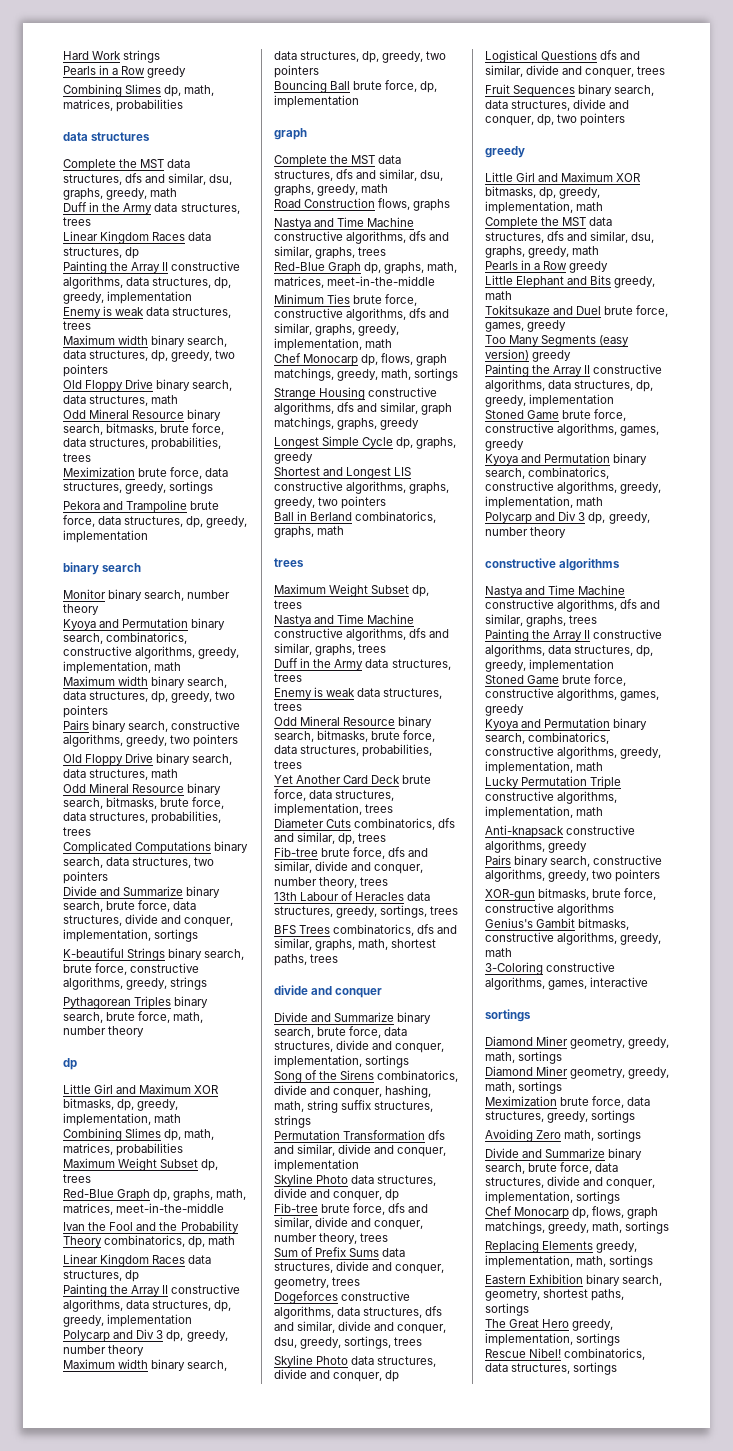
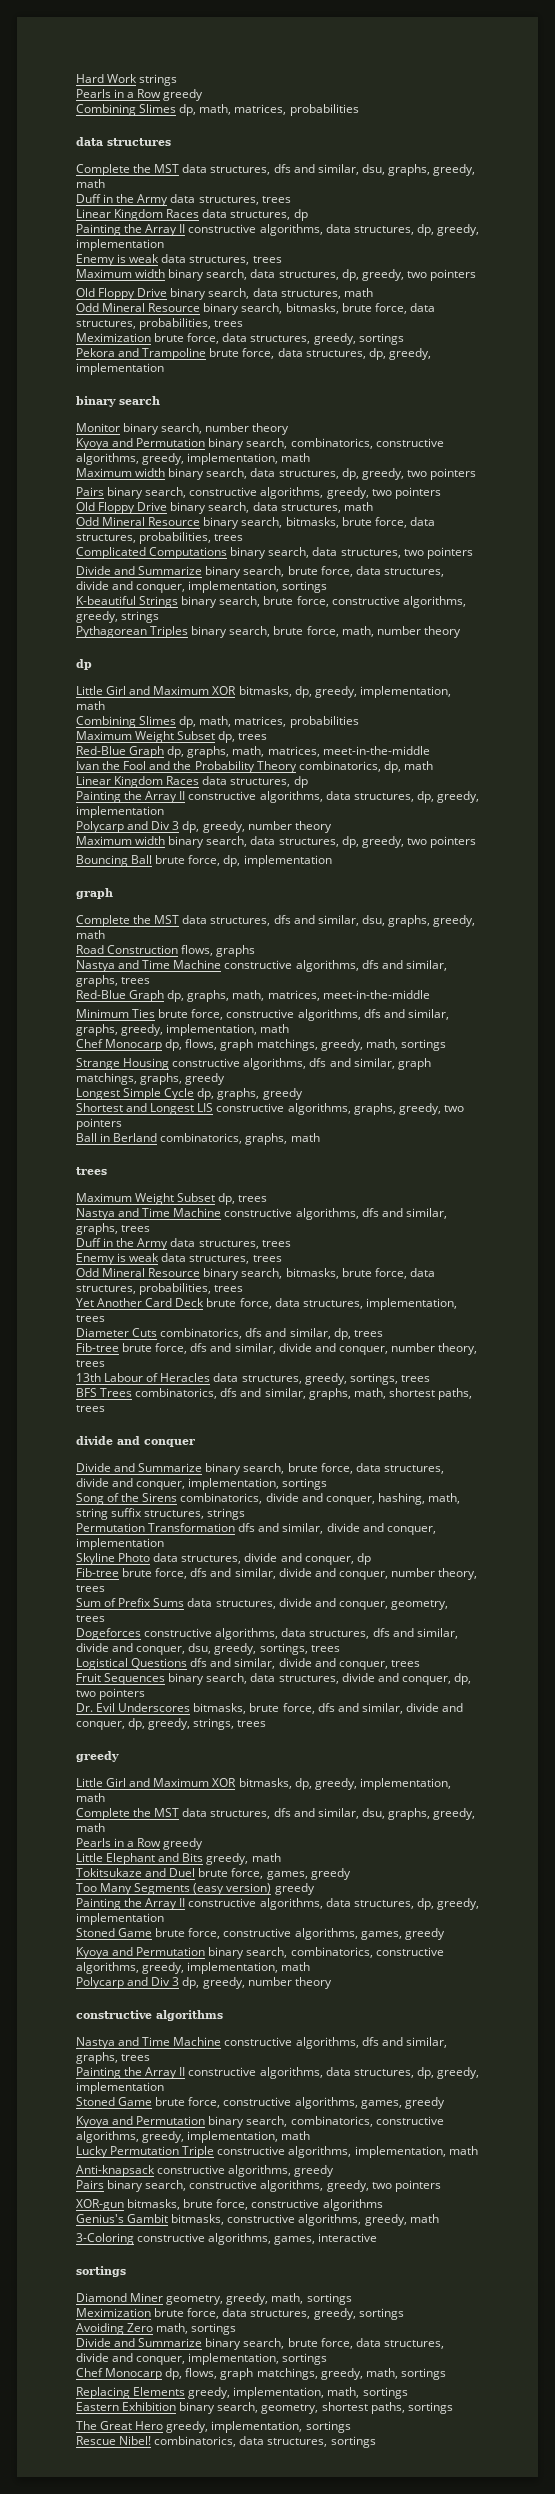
[274,1355,437,1367] [274,1369,400,1382] // Skyline Photo data structures, divide and conquer, dp -> (340, 1648) none
(626, 119) none -> [76,1703,464,1714] [76,1718,267,1730] // Dr. Evil Underscores bitmasks, brute force, dfs and similar, divide and conquer, dp, greedy, strings, trees
[485,1066,670,1079] [485,1081,563,1094] // Diamond Miner geometry, greedy, math, sortings -> (352, 2299) none

